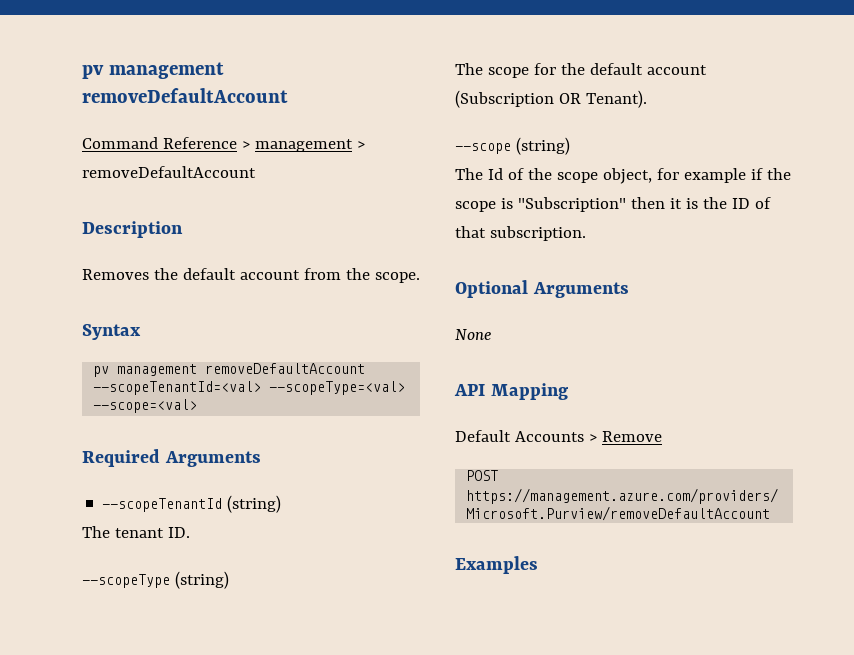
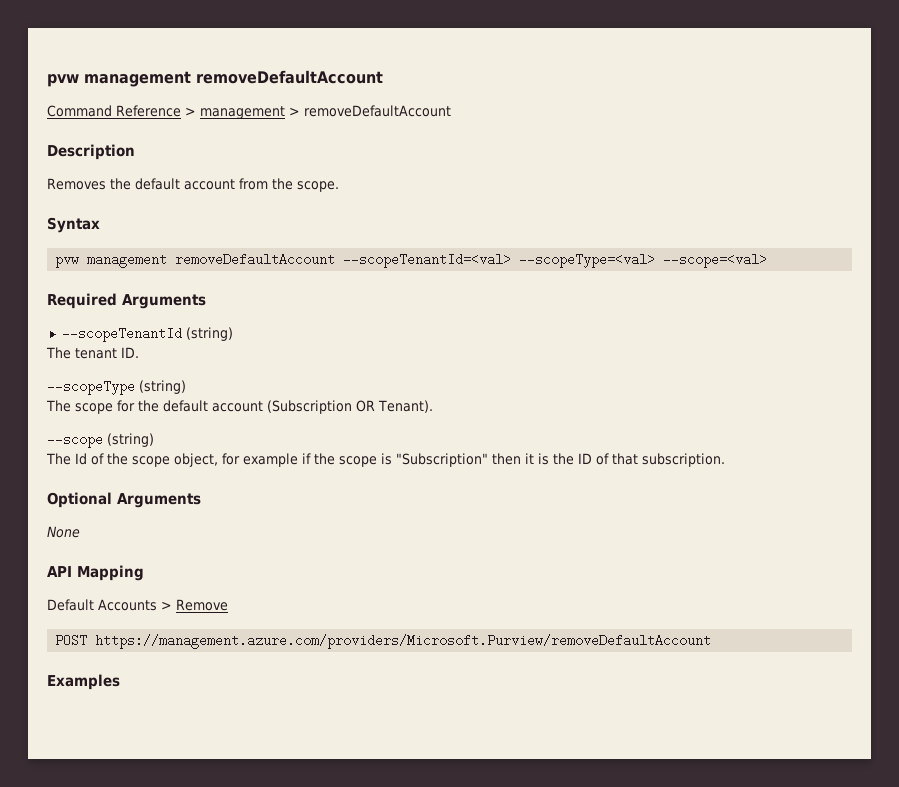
[82,65,104,79] pv -> [47,74,79,87] pvw
[93,366,110,377] pv -> [55,257,80,268] pvw

